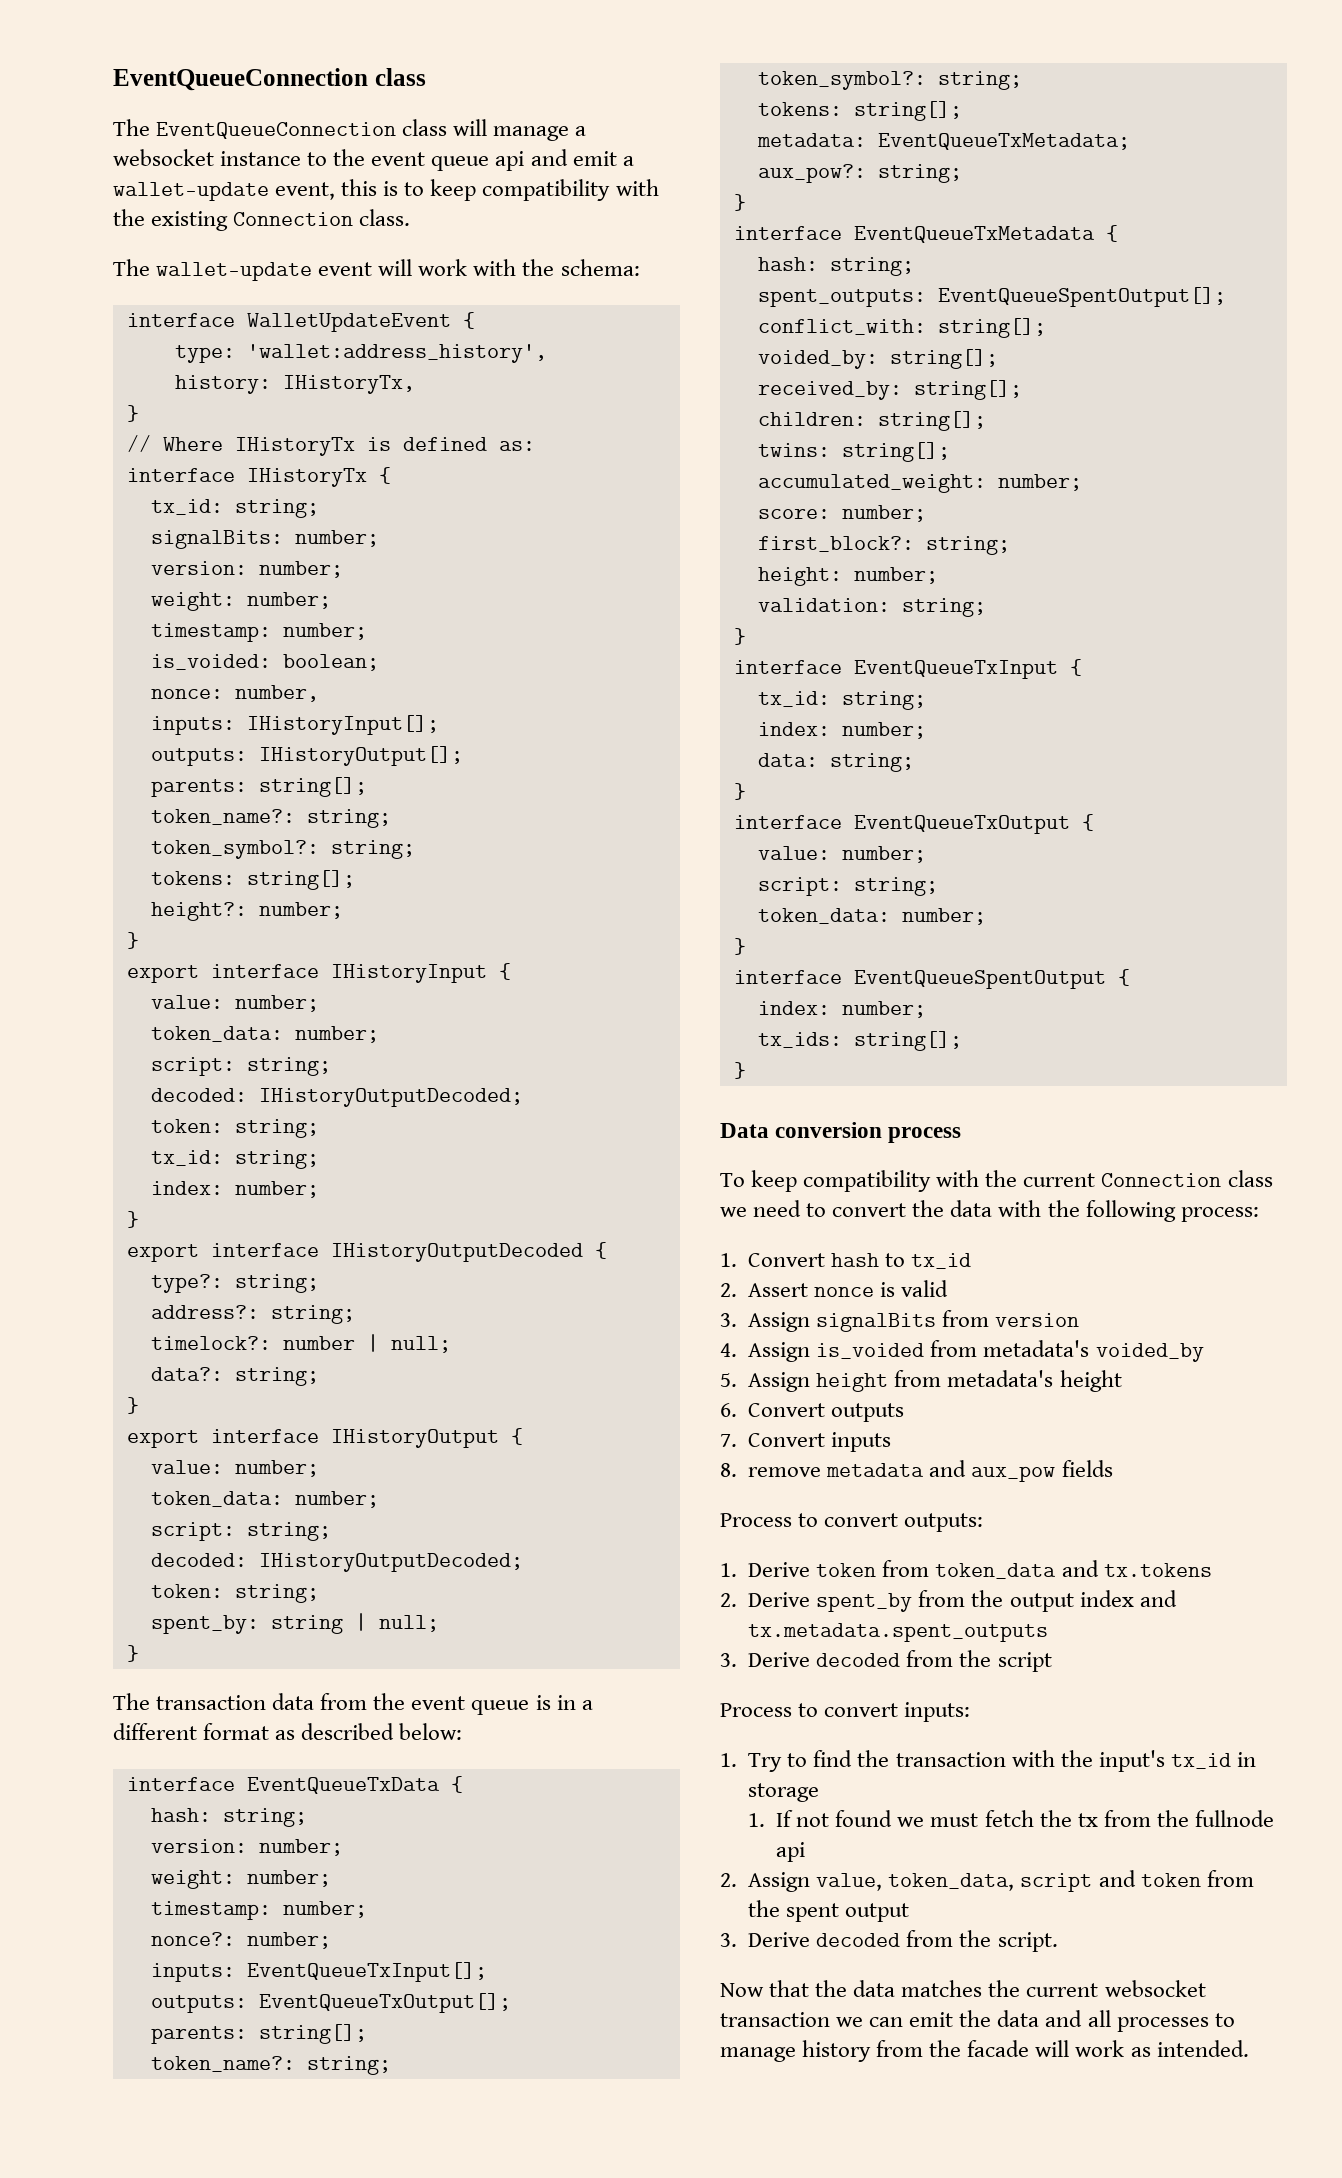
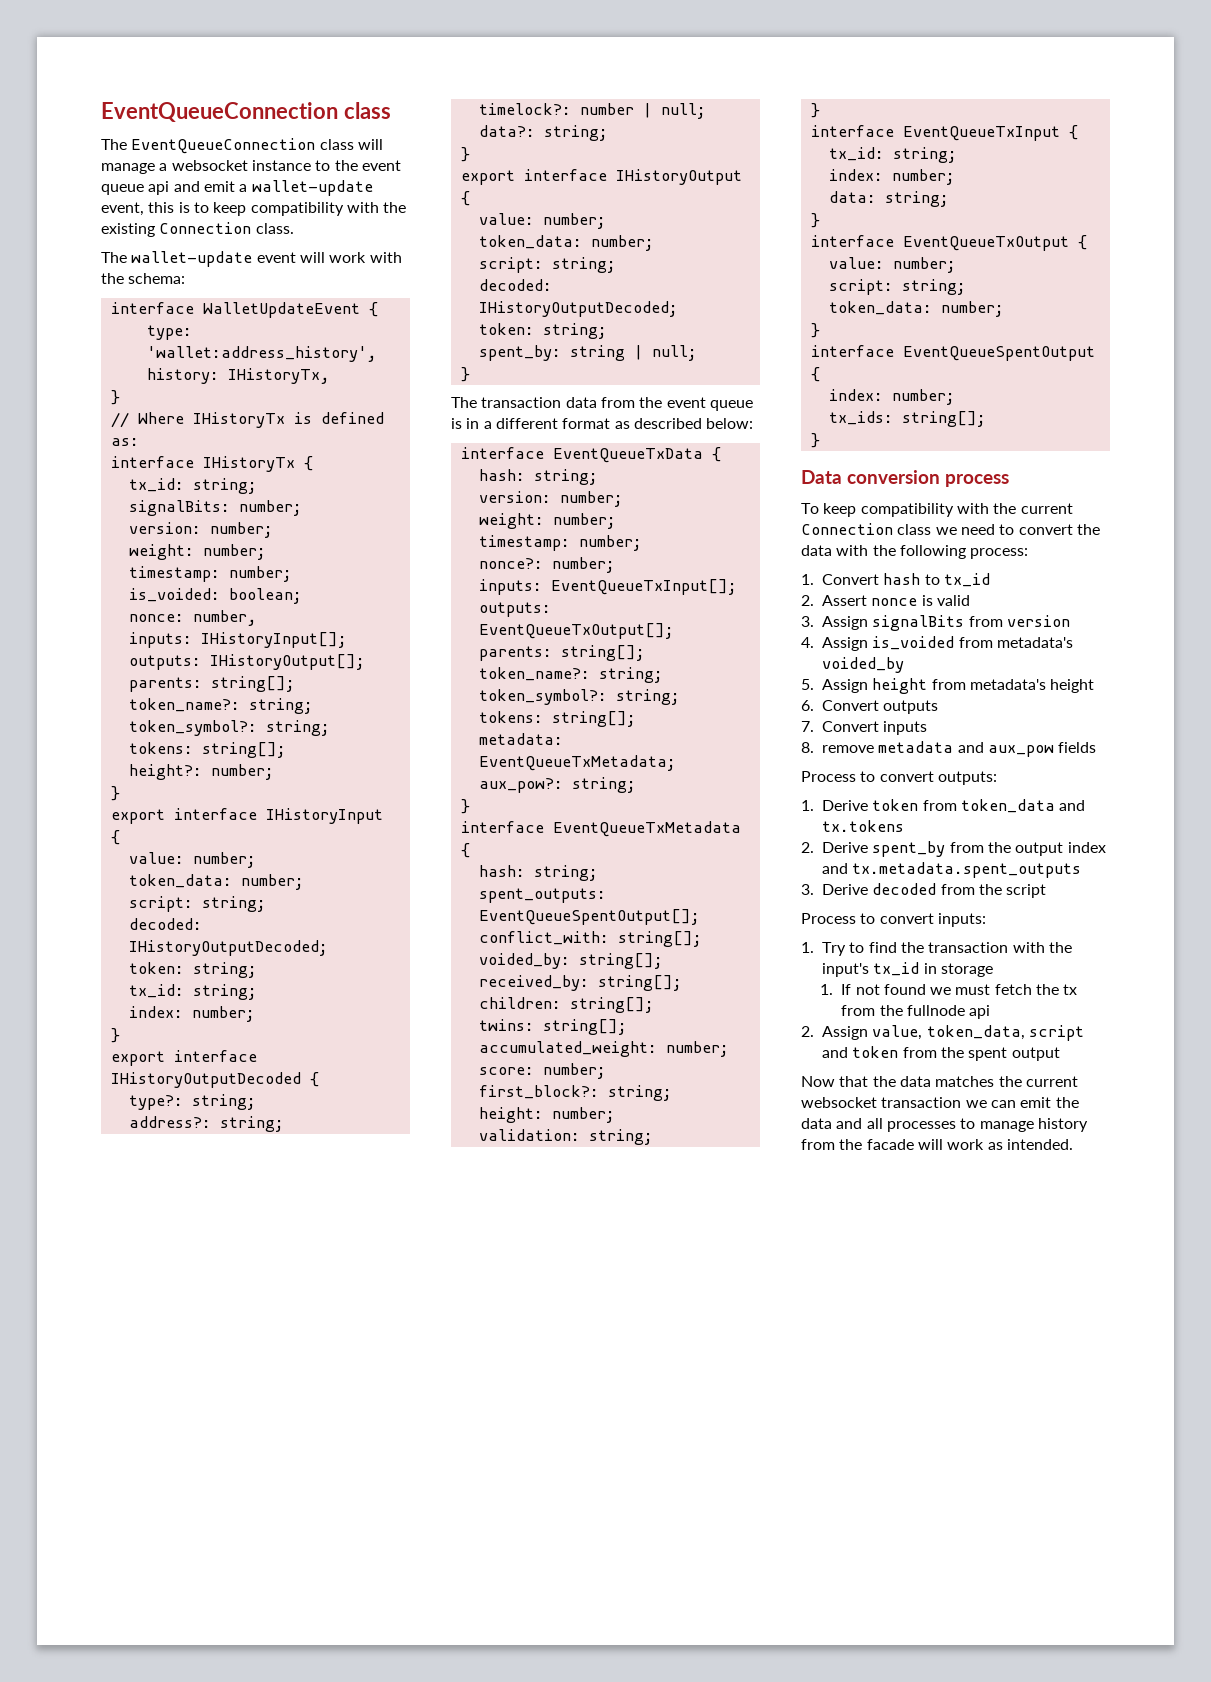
[720,1930,1058,1952] // 3. Derive decoded from the script. -> (1060, 1054) none

